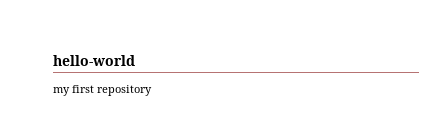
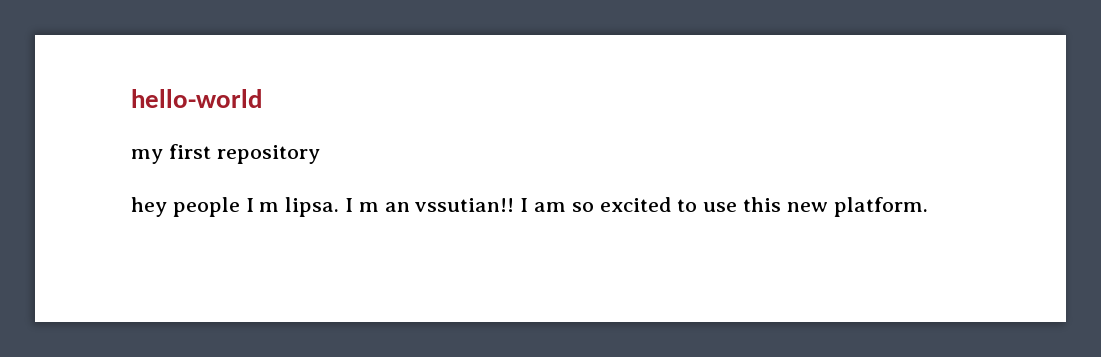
(152, 90) none -> [131,197,928,217] // hey people I m lipsa. I m an vssutian!! I am so excited to use this new platform.

